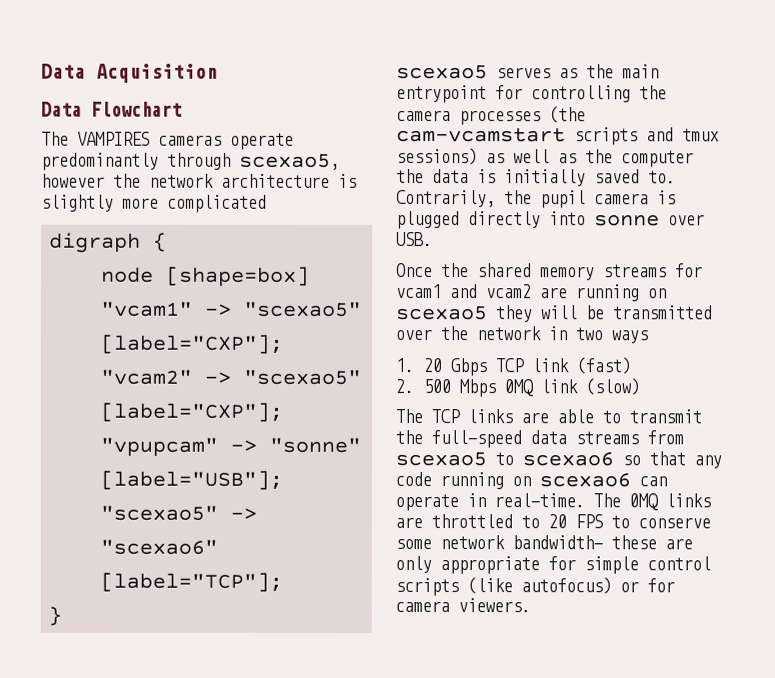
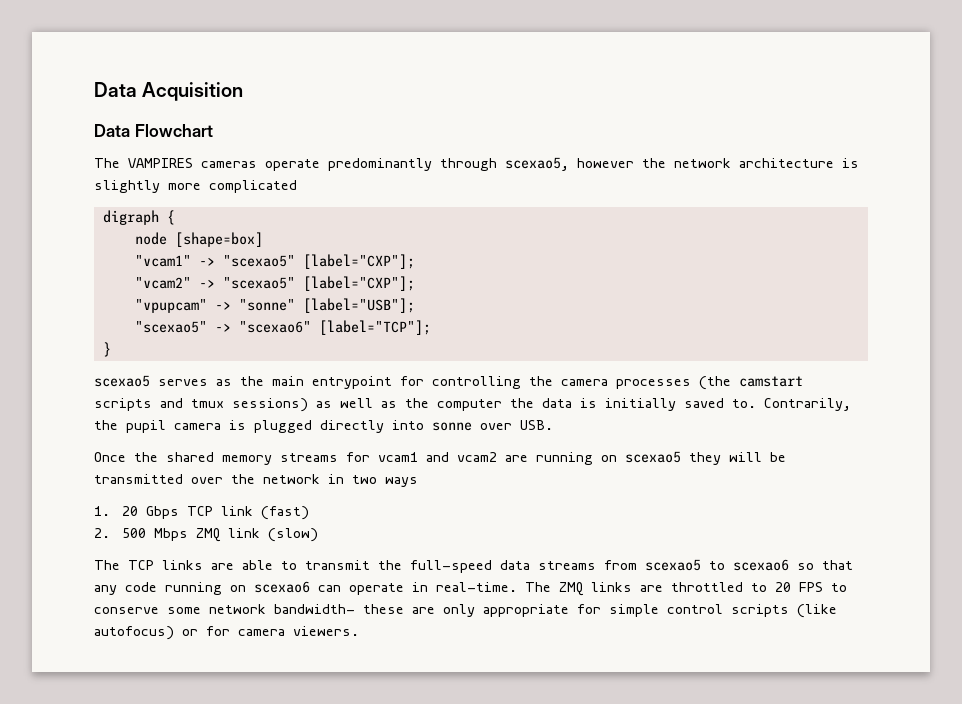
[396,128,566,143] cam-vcamstart -> [739,376,803,387] camstart
[503,379,533,397] 0MQ -> [196,528,222,542] ZMQ
[629,493,658,511] 0MQ -> [559,582,584,596] ZMQ

